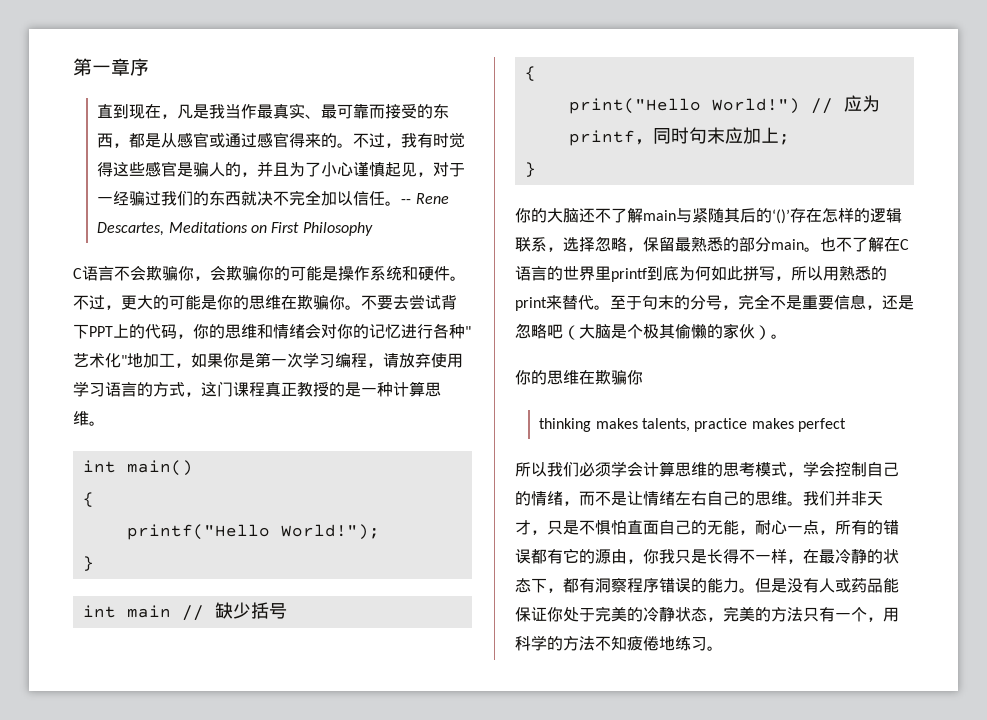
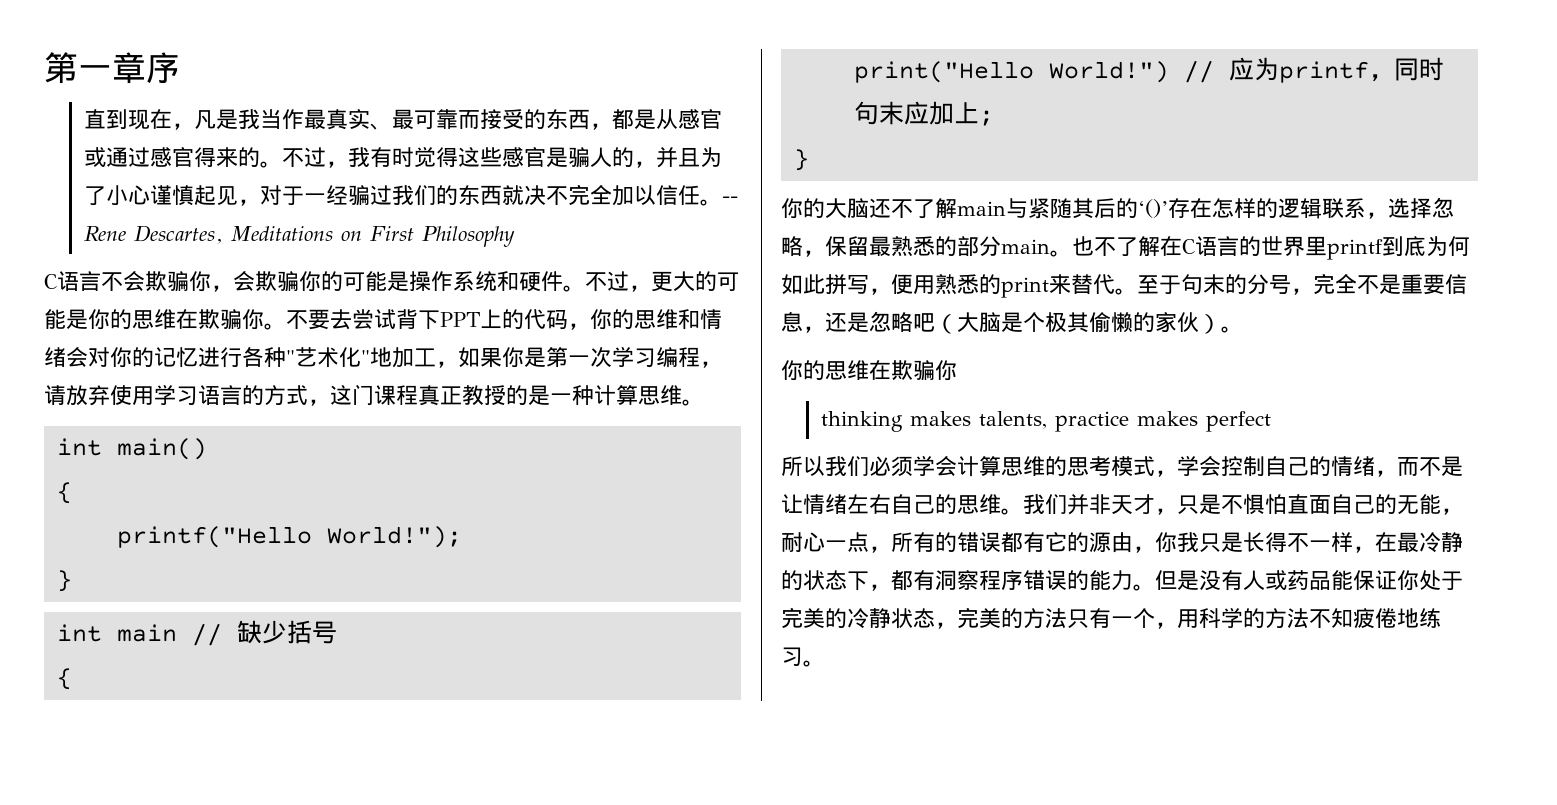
[791,266,823,281] 所以 -> [891,274,913,295] 便

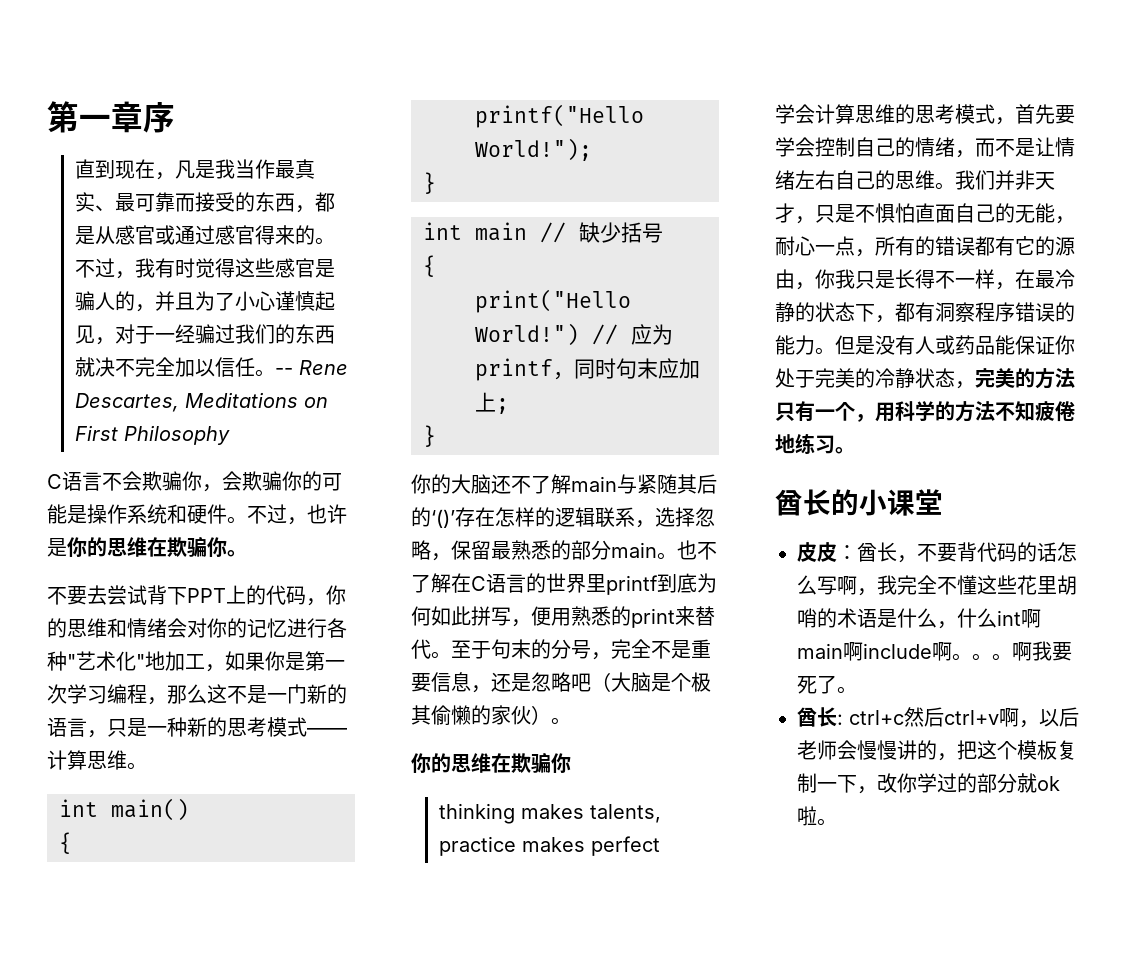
[651,271,739,292] [44,309,66,329] 更大的可能 -> [307,504,347,524] 也许
(286, 326) none -> (247, 553) //
[44,384,594,406] 请放弃使用学习语言的方式，这门课程真正教授的是一种 -> [167,684,347,704] [47,717,347,738] 那么这不是一门新的语言，只是一种新的思考模式——
[781,456,913,477] 所以我们必须 -> (661, 846) none
(1177, 473) none -> [1015,104,1075,124] 首先要
(825, 663) none -> [775,489,943,516] [797,542,1077,563] [797,575,1077,596] [797,608,1041,629] [797,641,1072,661] [797,675,857,694] [797,707,1079,728] [797,740,1077,761] [797,773,1060,794] [797,806,837,826] // 酋长的小课堂 // 皮皮：酋长，不要背代码的话怎么写啊，我完全不懂这些花里胡哨的术语是什么，什么int啊main啊include啊。。。啊我要死了。 // 酋长: ctrl+c然后ctrl+v啊，以后老师会慢慢讲的，把这个模板复制一下，改你学过的部分就ok啦。

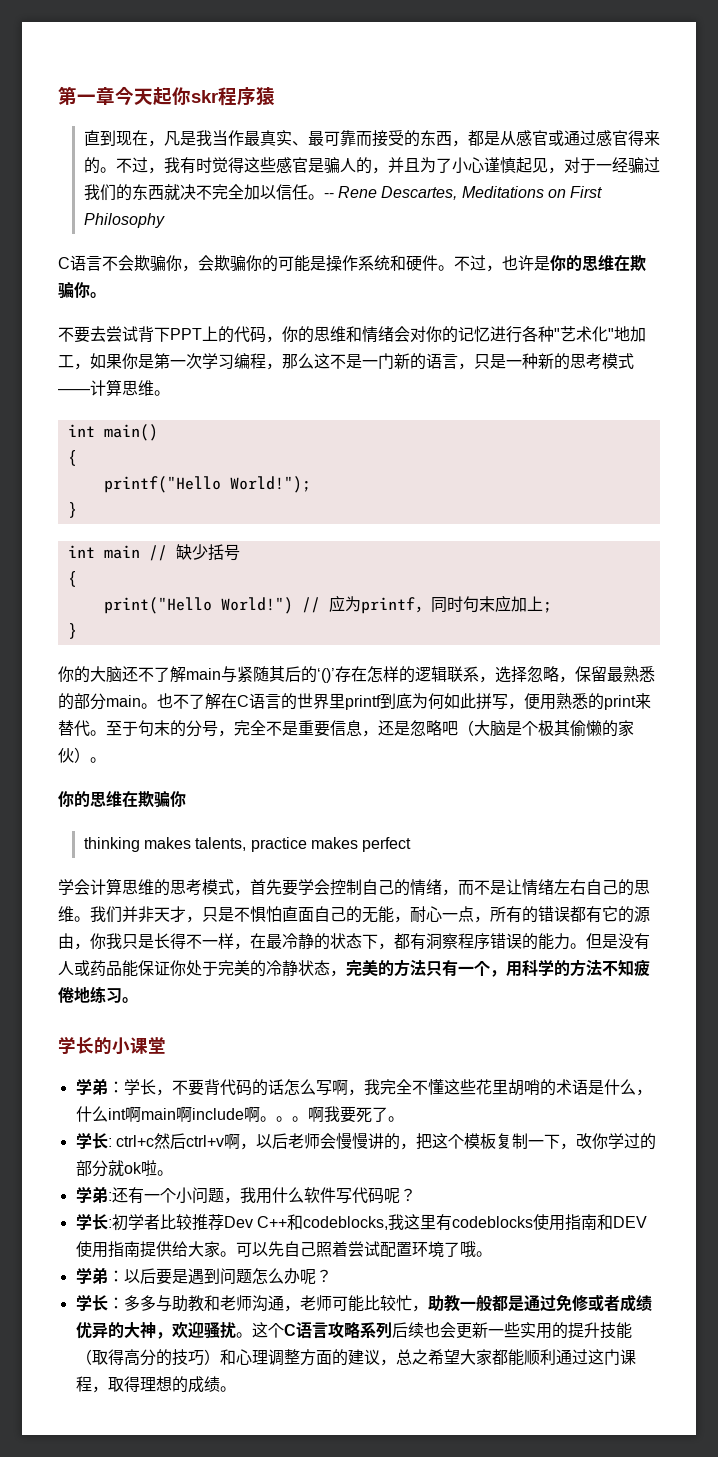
[143,102,175,133] 序 -> [115,86,275,106] 今天起你skr程序猿
[775,489,803,516] 酋 -> [58,1036,76,1054] 学
[797,542,877,562] 皮皮：酋 -> [75,1078,140,1095] 学弟：学
[797,707,817,727] 酋 -> [75,1132,92,1149] 学
(837, 822) none -> [75,1186,416,1204] [75,1213,647,1231] [75,1241,492,1258] [75,1267,332,1285] [75,1294,652,1312] [75,1321,632,1339] [75,1349,636,1366] [75,1376,236,1393] // 学弟:还有一个小问题，我用什么软件写代码呢？ // 学长:初学者比较推荐Dev C++和codeblocks,我这里有codeblocks使用指南和DEV使用指南提供给大家。可以先自己照着尝试配置环境了哦。 // 学弟：以后要是遇到问题怎么办呢？ // 学长：多多与助教和老师沟通，老师可能比较忙，助教一般都是通过免修或者成绩优异的大神，欢迎骚扰。这个C语言攻略系列后续也会更新一些实用的提升技能（取得高分的技巧）和心理调整方面的建议，总之希望大家都能顺利通过这门课程，取得理想的成绩。

